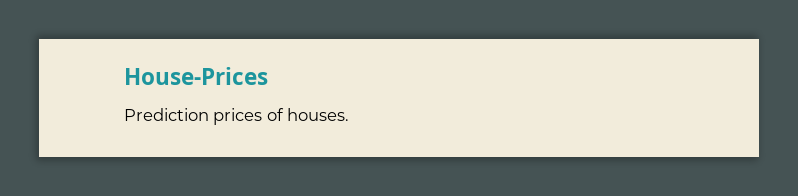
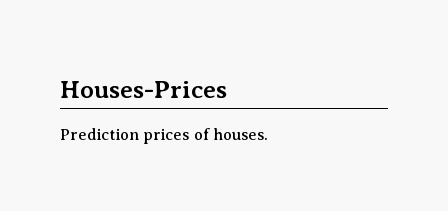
[124,67,268,85] House-Prices -> [60,81,227,98] Houses-Prices

